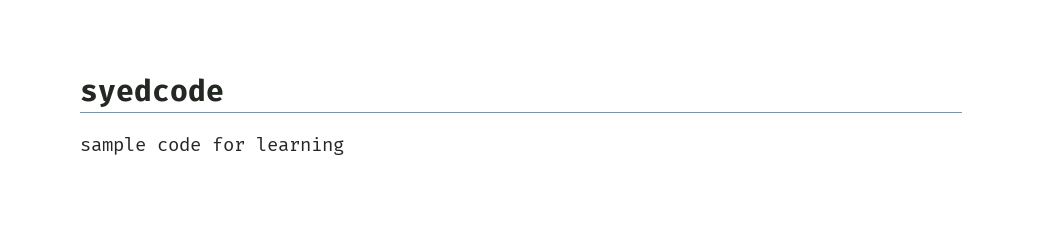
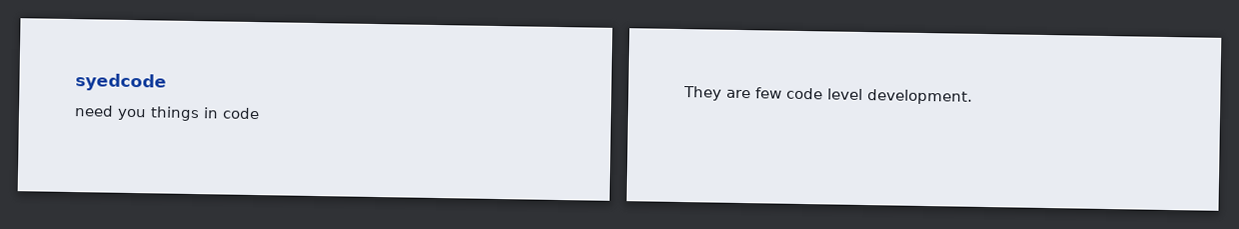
[80,137,344,155] sample code for learning -> [74,105,260,122] [683,86,973,105] need you things in code // They are few code level development.

